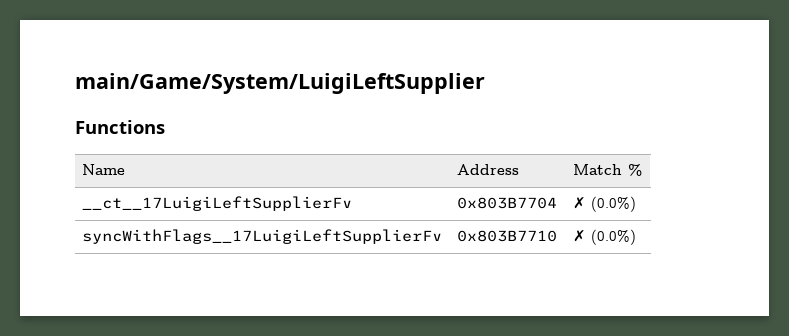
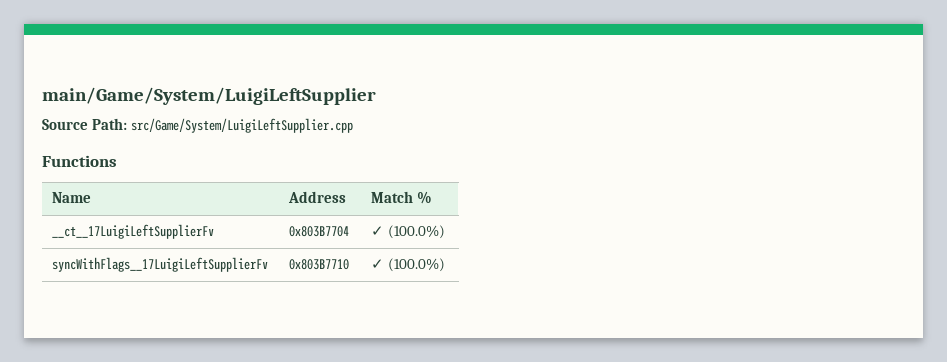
(485, 83) none -> [42,118,353,133] // Source Path: src/Game/System/LuigiLeftSupplier.cpp
[573,196,637,212] ✗ (0.0%) -> [371,225,446,239] ✓ (100.0%)
[573,229,637,245] ✗ (0.0%) -> [371,258,446,272] ✓ (100.0%)

